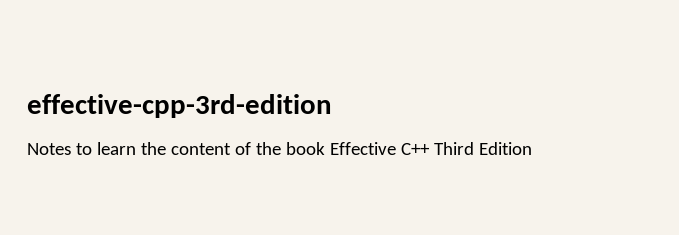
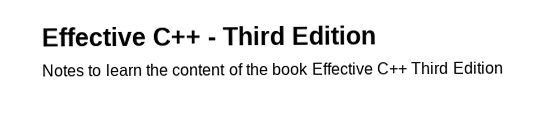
[27,94,332,118] effective-cpp-3rd-edition -> [41,25,376,47] Effective C++ - Third Edition

